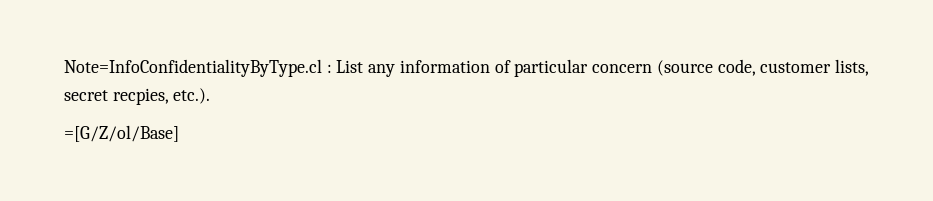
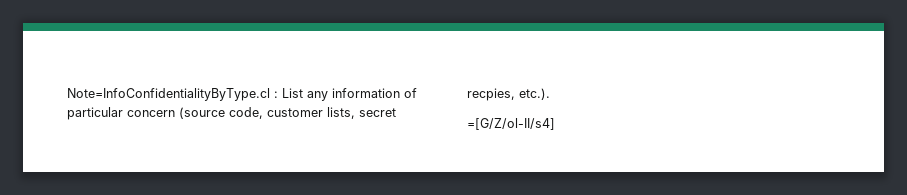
[64,125,179,142] =[G/Z/ol/Base] -> [467,118,555,130] =[G/Z/ol-II/s4]

